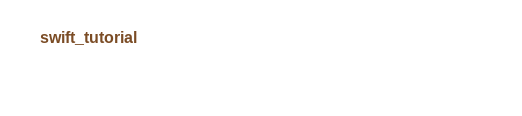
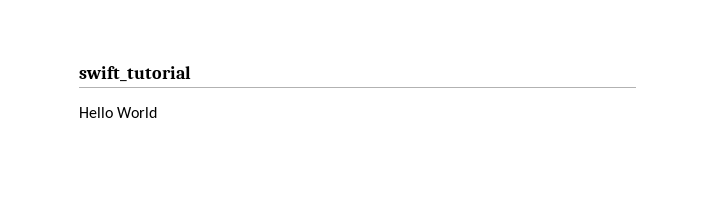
(137, 38) none -> [79,107,158,118] // Hello World

